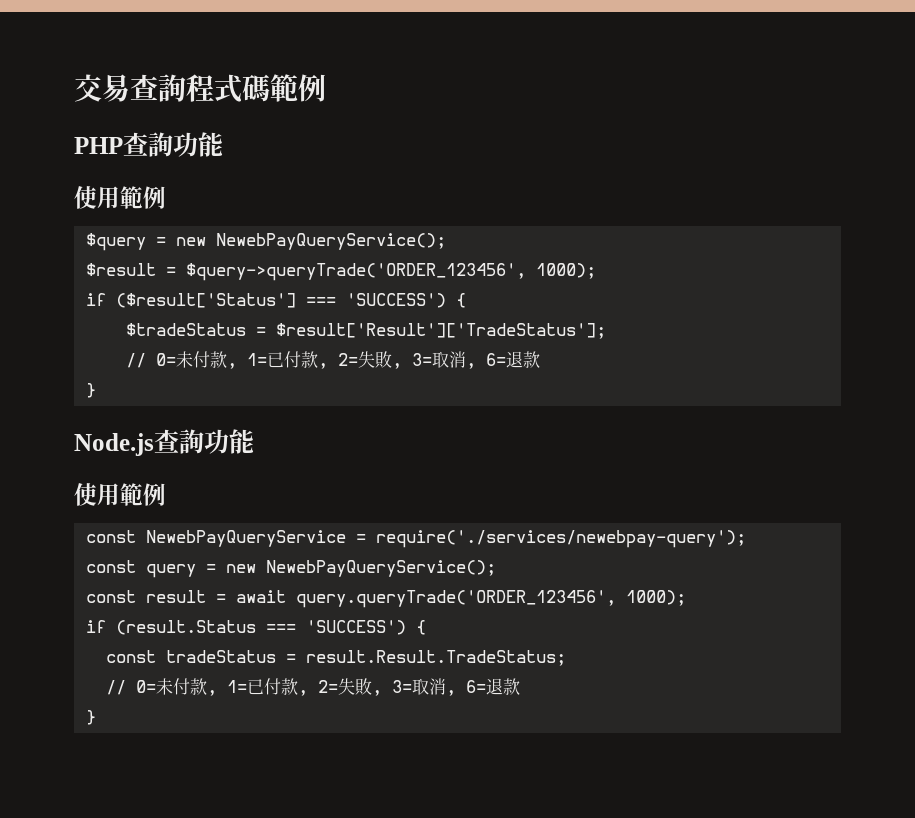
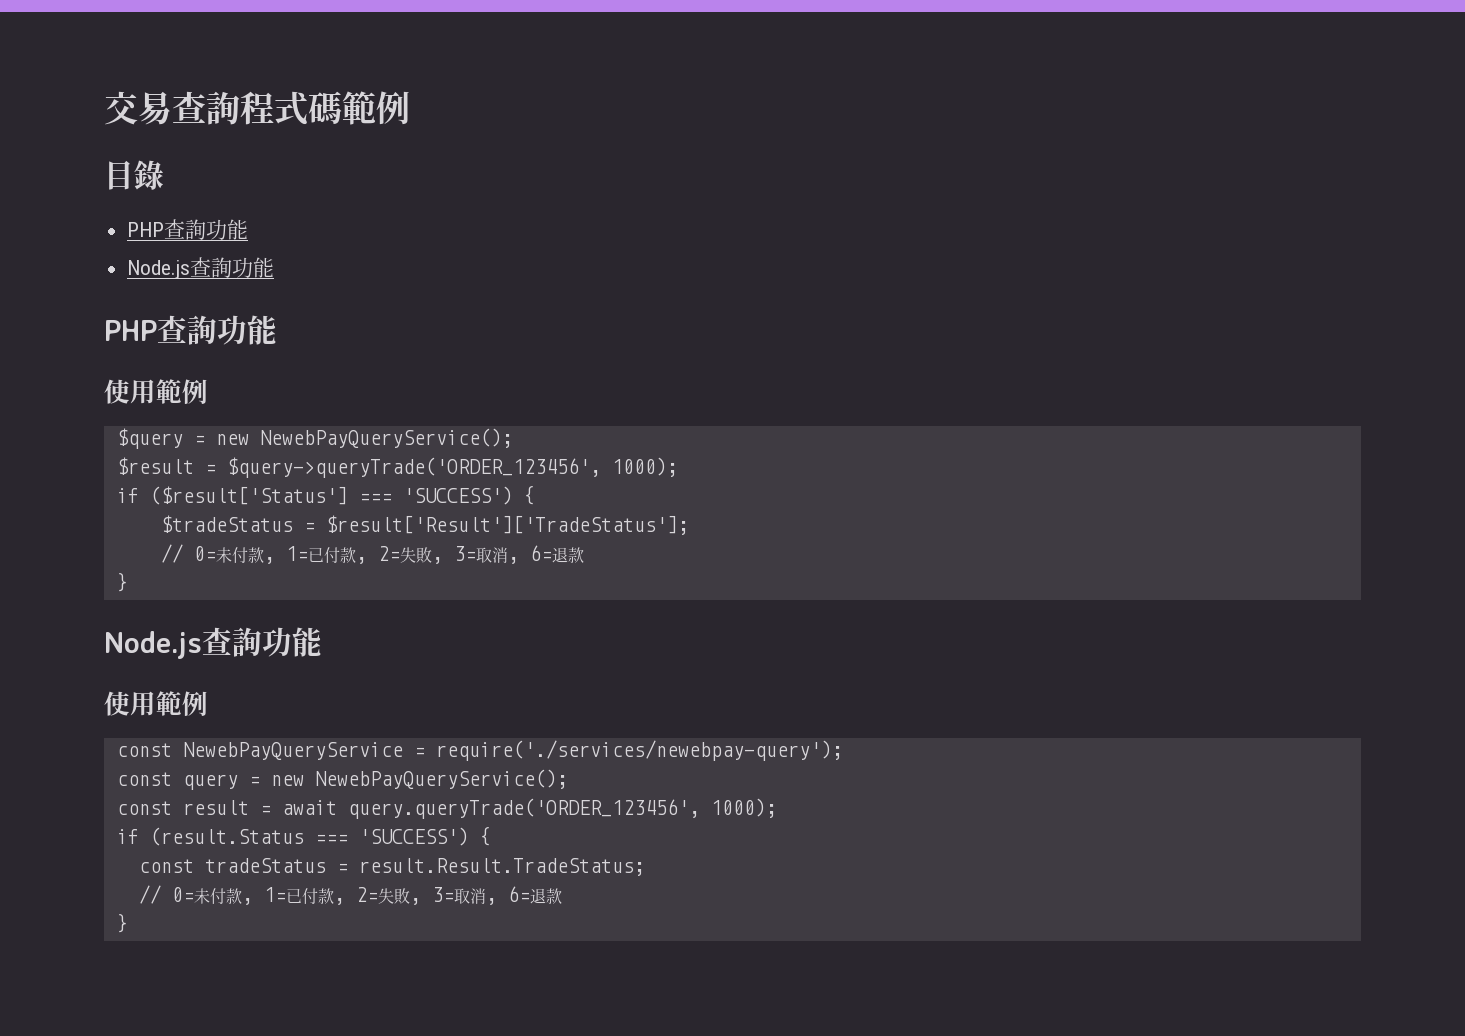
(326, 88) none -> [104,160,164,190] [127,219,249,240] [127,257,275,279] // 目錄 // PHP查詢功能 // Node.js查詢功能

